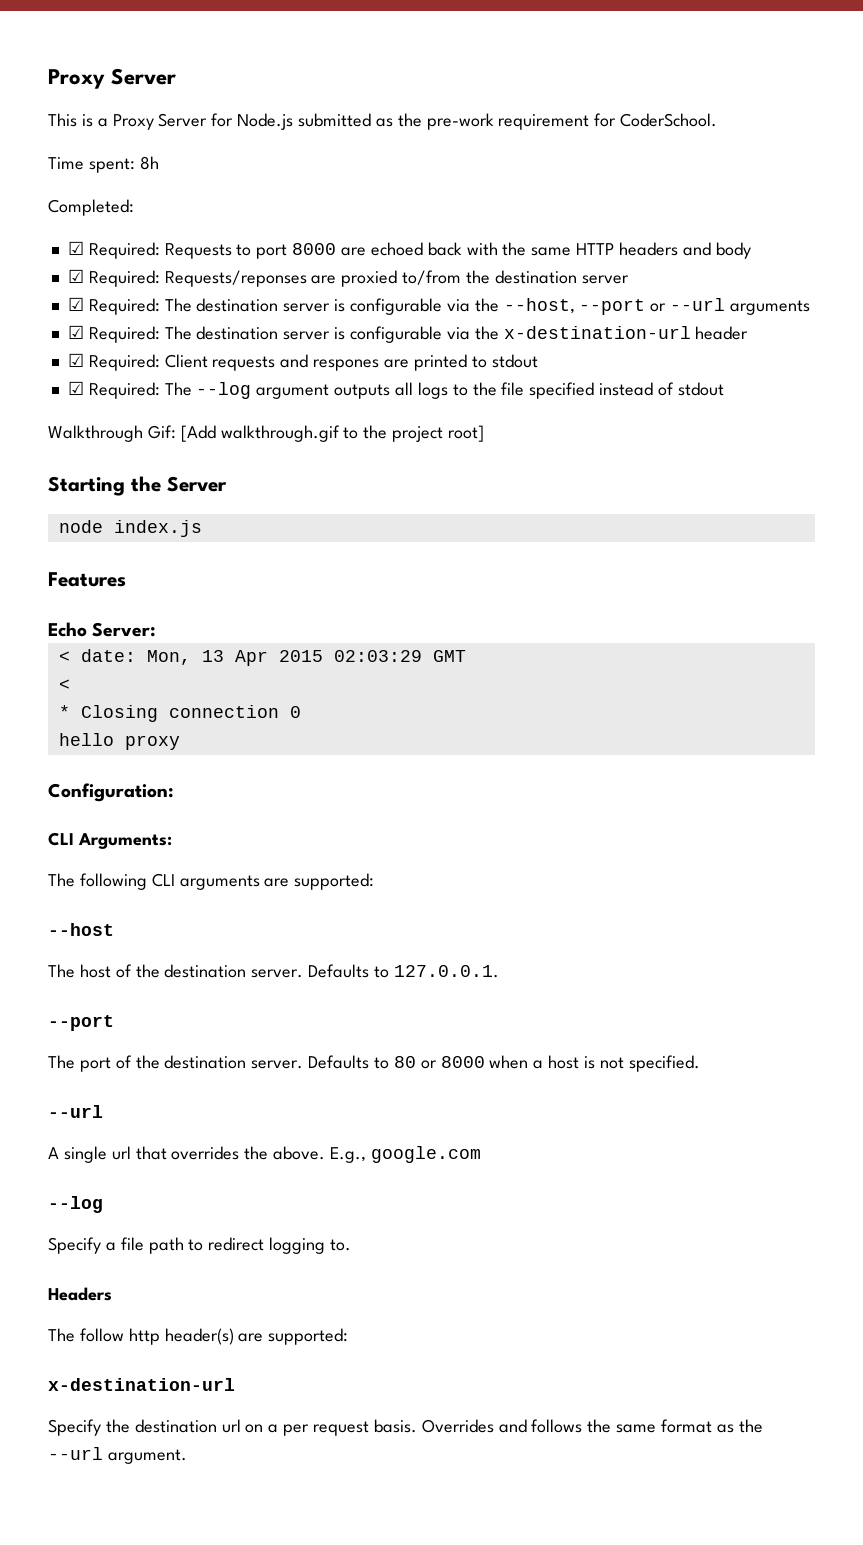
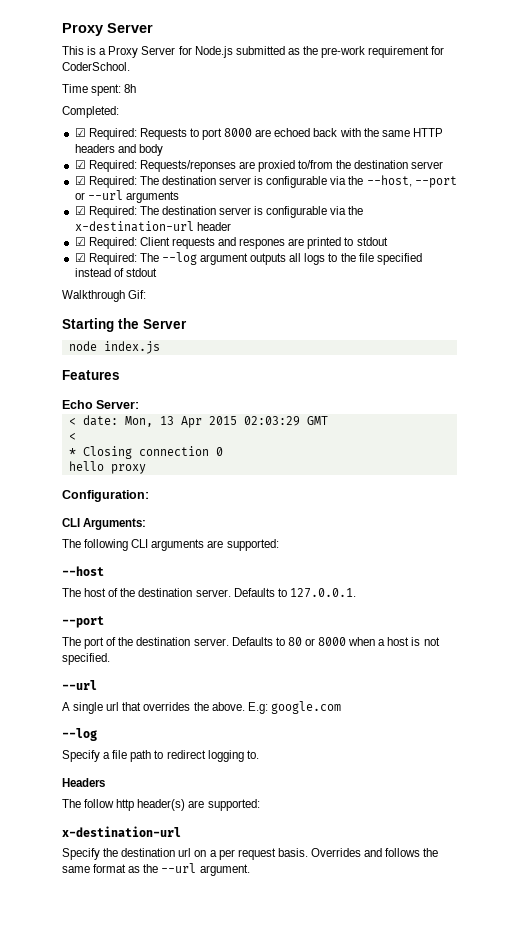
[180,425,485,442] [Add walkthrough.gif to the project root] -> (147, 294) none
[330,1147,367,1163] E.g., -> [247,702,268,714] E.g:

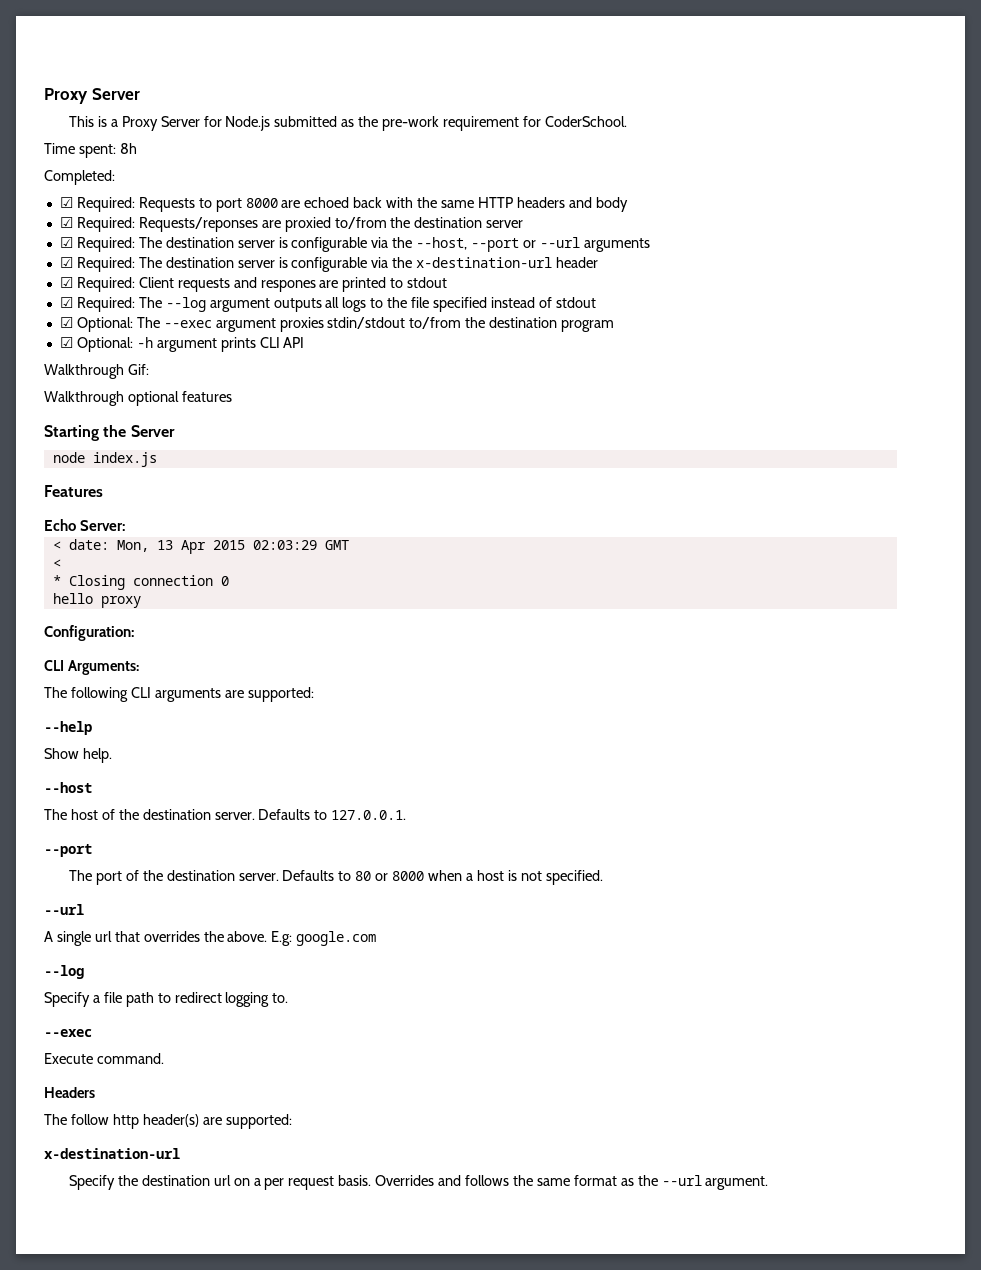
(157, 272) none -> [59,317,615,332] [59,337,305,352] // ☑ Optional: The --exec argument proxies stdin/stdout to/from the destination program // ☑ Optional: -h argument prints CLI API
(147, 294) none -> [44,391,232,406] // Walkthrough optional features
(279, 545) none -> [44,721,92,735] [44,748,112,763] // --help // Show help.
(259, 754) none -> [44,1029,92,1037] [44,1053,164,1064] // --exec // Execute command.

